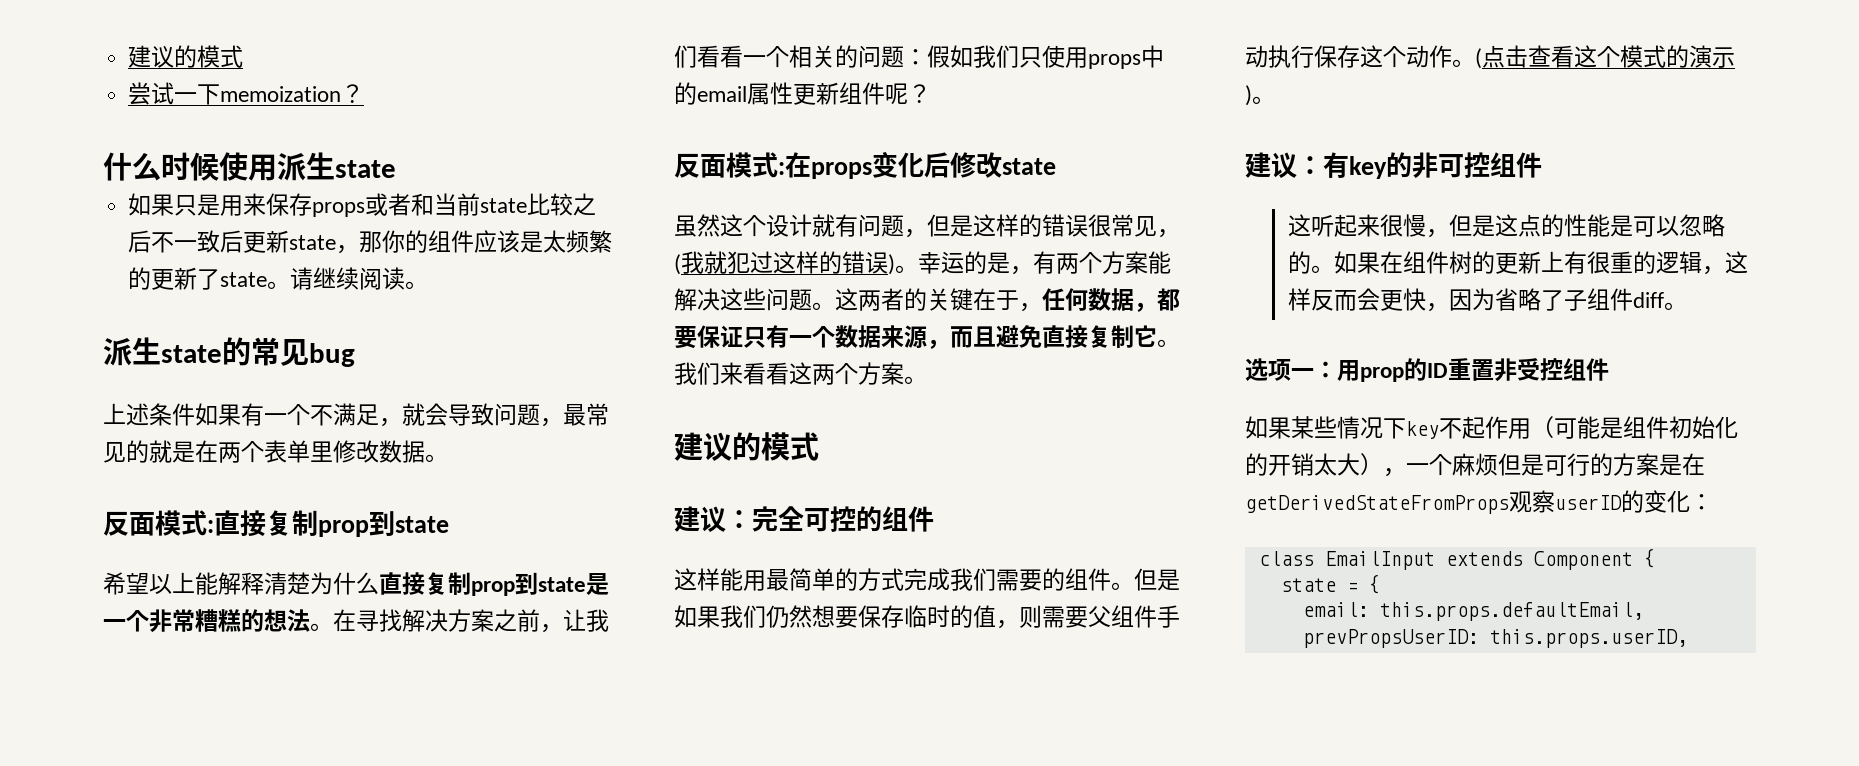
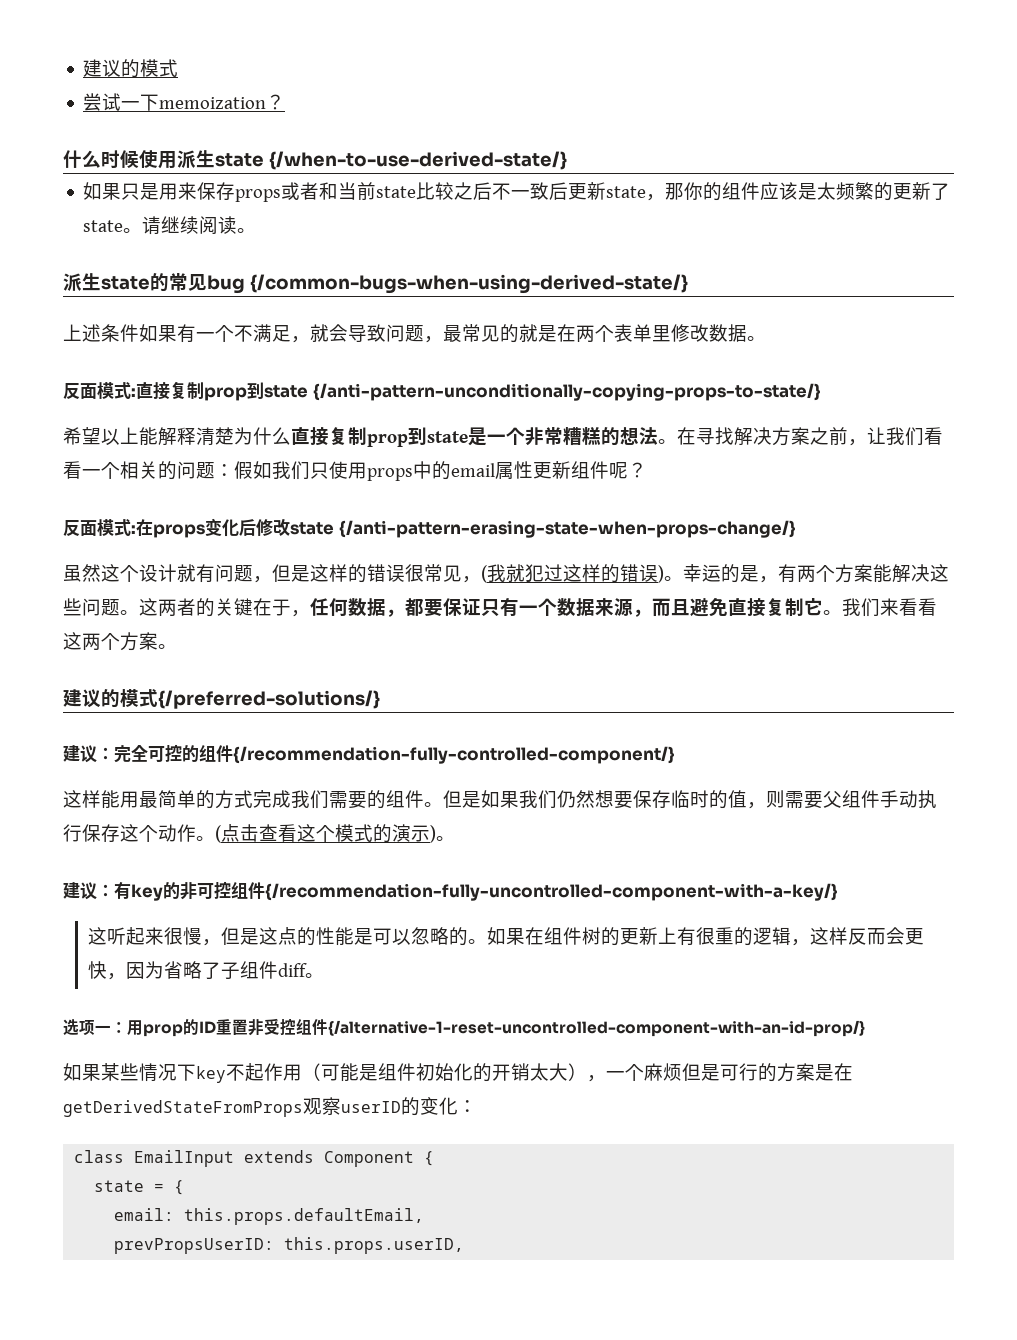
(396, 169) none -> [268,151,567,170] {/when-to-use-derived-state/}
(355, 355) none -> [249,274,688,294] {/common-bugs-when-using-derived-state/}
(449, 524) none -> [312,383,821,401] {/anti-pattern-unconditionally-copying-props-to-state/}
(1056, 166) none -> [338,520,796,538] {/anti-pattern-erasing-state-when-props-change/}
(819, 446) none -> [158,690,380,709] {/preferred-solutions/}
(934, 519) none -> [233,746,675,764] {/recommendation-fully-controlled-component/}
(1542, 165) none -> [265,883,838,901] {/recommendation-fully-uncontrolled-component-with-a-key/}
(1609, 369) none -> [328,1020,865,1037] {/alternative-1-reset-uncontrolled-component-with-an-id-prop/}

